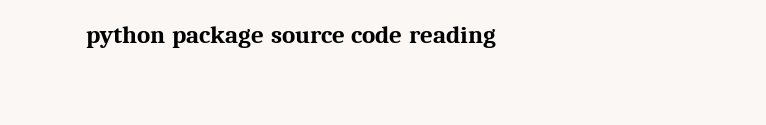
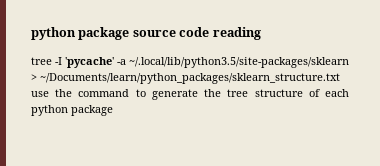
(496, 37) none -> [31,57,349,68] [31,73,340,84] [31,89,350,100] [31,105,113,116] // tree -I 'pycache' -a ~/.local/lib/python3.5/site-packages/sklearn > ~/Documents/learn/python_packages/sklearn_structure.txt use the command to generate the tree structure of each python package

